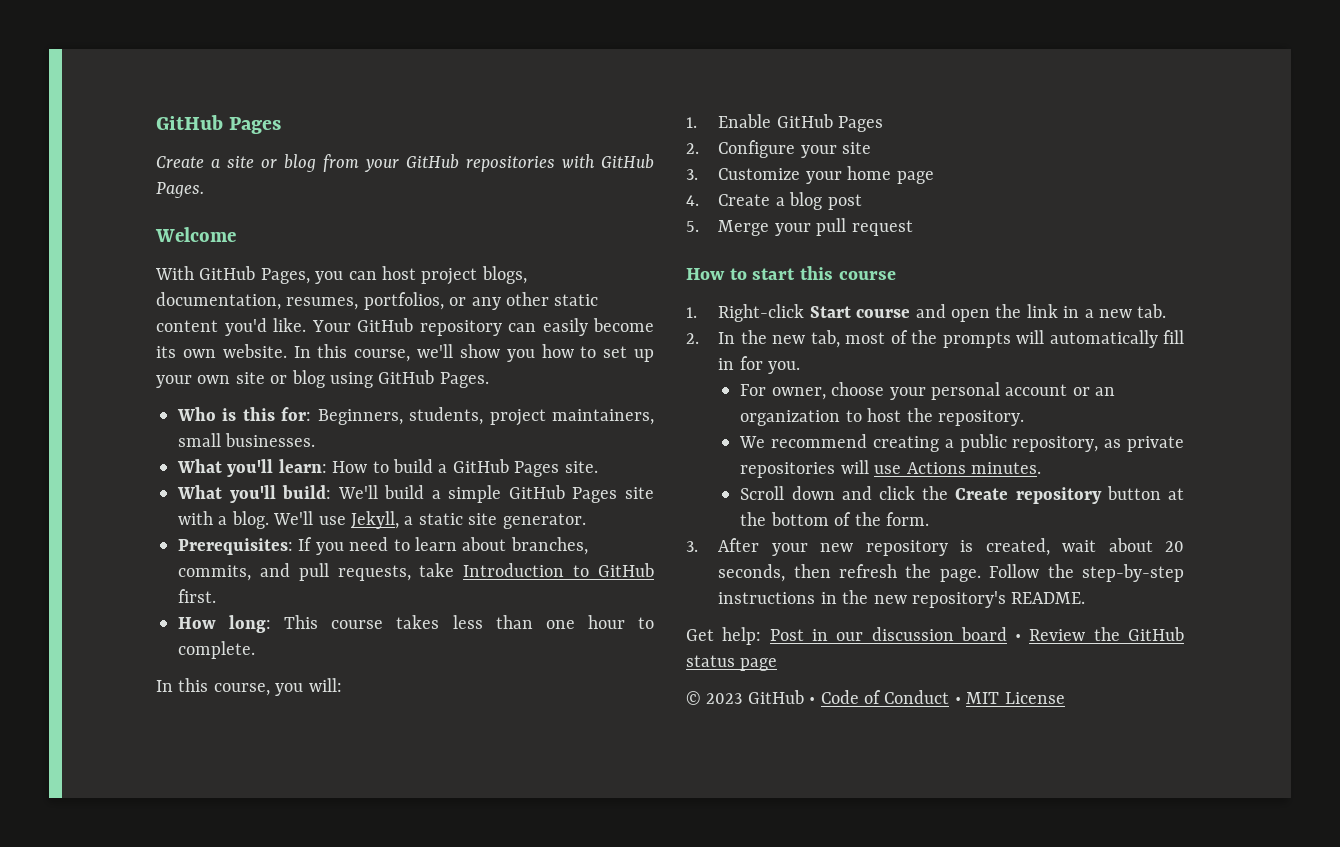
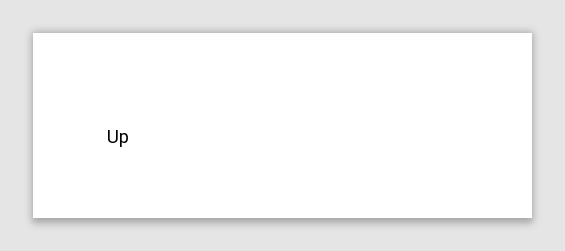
[156,115,282,134] [156,154,654,172] [156,182,204,198] [155,227,236,242] [155,266,527,285] [156,292,599,310] [156,318,654,336] [156,344,654,362] [156,370,489,388] [177,407,654,426] [178,433,316,447] [177,459,598,477] [177,485,654,503] [178,511,586,529] [178,537,588,555] [178,563,654,581] [178,589,216,603] [178,615,654,633] [178,641,255,659] [156,678,342,696] [686,114,884,132] [686,140,872,158] [686,166,934,184] [686,192,862,210] [686,218,913,236] [686,266,896,280] [686,304,1167,322] [686,330,1184,348] [718,356,801,374] [740,382,1116,400] [740,408,1024,426] [739,434,1184,452] [740,460,1041,478] [740,486,1184,504] [740,512,929,526] [686,538,1184,556] [718,564,1184,582] [718,590,1086,608] [686,627,1184,645] [686,655,778,671] [686,690,1065,705] GitHub Pages // Create a site or blog from your GitHub repositories with GitHub Pages. // Welcome // With GitHub Pages, you can host project blogs, documentation, resumes, portfolios, or any other static content you'd like. Your GitHub repository can easily become its own website. In this course, we'll show you how to set up your own site or blog using GitHub Pages. // Who is this for: Beginners, students, project maintainers, small businesses. // What you'll learn: How to build a GitHub Pages site. // What you'll build: We'll build a simple GitHub Pages site with a blog. We'll use Jekyll, a static site generator. // Prerequisites: If you need to learn about branches, commits, and pull requests, take Introduction to GitHub first. // How long: This course takes less than one hour to complete. // In this course, you will: // 1. Enable GitHub Pages // 2. Configure your site // 3. Customize your home page // 4. Create a blog post // 5. Merge your pull request // How to start this course // 1. Right-click Start course and open the link in a new tab. // 2. In the new tab, most of the prompts will automatically fill in for you. // For owner, choose your personal account or an organization to host the repository. // We recommend creating a public repository, as private repositories will use Actions minutes. // Scroll down and click the Create repository button at the bottom of the form. // 3. After your new repository is created, wait about 20 seconds, then refresh the page. Follow the step-by-step instructions in the new repository's README. // Get help: Post in our discussion board • Review the GitHub status page // © 2023 GitHub • Code of Conduct • MIT License -> [107,130,129,147] Up

